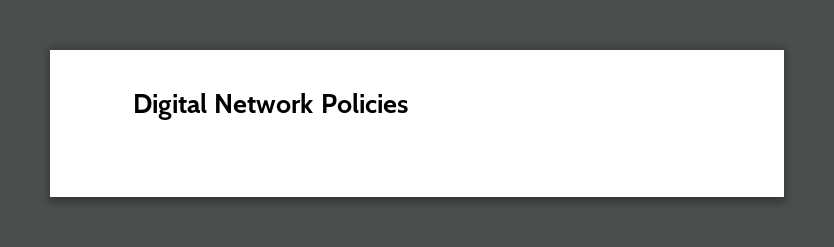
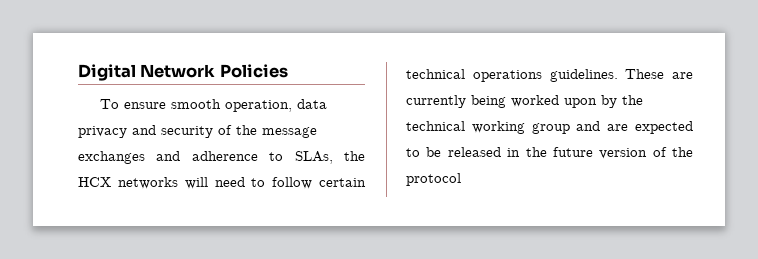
(408, 103) none -> [99,99,327,112] [78,125,317,138] [78,151,365,164] [78,177,367,189] [406,69,693,82] [406,95,643,108] [406,121,693,134] [406,147,693,159] [406,173,461,186] // To ensure smooth operation, data privacy and security of the message exchanges and adherence to SLAs, the HCX networks will need to follow certain technical operations guidelines. These are currently being worked upon by the technical working group and are expected to be released in the future version of the protocol

